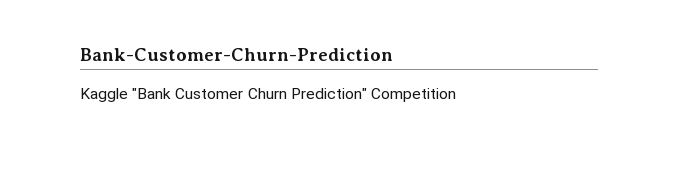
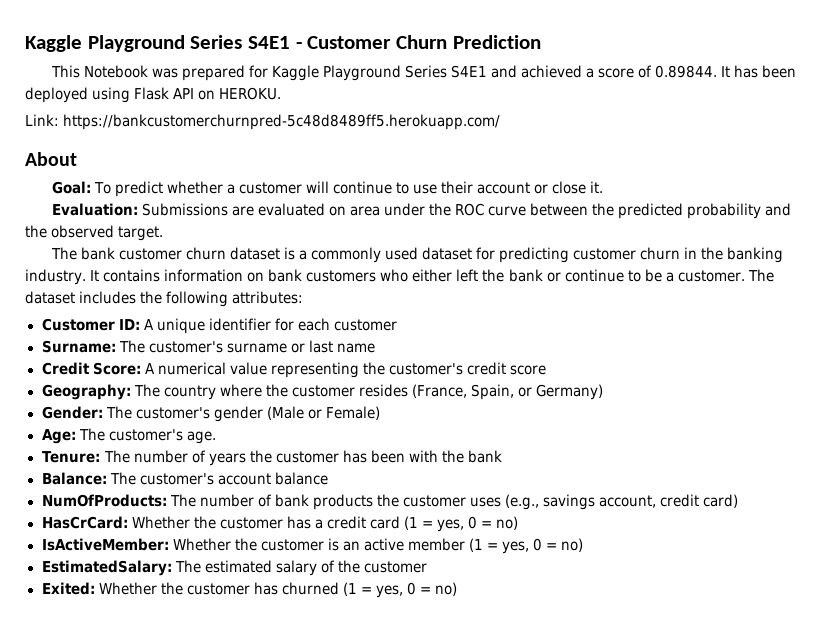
[80,48,393,61] [80,88,456,102] Bank-Customer-Churn-Prediction // Kaggle "Bank Customer Churn Prediction" Competition -> [25,35,541,52] [50,65,797,81] [25,87,282,103] [25,114,501,130] [25,152,77,166] [51,181,604,197] [51,203,792,219] [25,225,164,241] [50,247,784,263] [25,269,774,285] [25,291,304,307] [41,318,397,334] [41,340,375,353] [41,362,546,378] [41,384,603,400] [41,406,380,422] [41,428,216,444] [41,450,503,466] [41,472,328,485] [41,494,739,510] [41,516,519,532] [41,538,584,554] [41,560,427,576] [41,582,458,598] Kaggle Playground Series S4E1 - Customer Churn Prediction // This Notebook was prepared for Kaggle Playground Series S4E1 and achieved a score of 0.89844. It has been deployed using Flask API on HEROKU. // Link: https://bankcustomerchurnpred-5c48d8489ff5.herokuapp.com/ // About // Goal: To predict whether a customer will continue to use their account or close it. // Evaluation: Submissions are evaluated on area under the ROC curve between the predicted probability and the observed target. // The bank customer churn dataset is a commonly used dataset for predicting customer churn in the banking industry. It contains information on bank customers who either left the bank or continue to be a customer. The dataset includes the following attributes: // Customer ID: A unique identifier for each customer // Surname: The customer's surname or last name // Credit Score: A numerical value representing the customer's credit score // Geography: The country where the customer resides (France, Spain, or Germany) // Gender: The customer's gender (Male or Female) // Age: The customer's age. // Tenure: The number of years the customer has been with the bank // Balance: The customer's account balance // NumOfProducts: The number of bank products the customer uses (e.g., savings account, credit card) // HasCrCard: Whether the customer has a credit card (1 = yes, 0 = no) // IsActiveMember: Whether the customer is an active member (1 = yes, 0 = no) // EstimatedSalary: The estimated salary of the customer // Exited: Whether the customer has churned (1 = yes, 0 = no)

